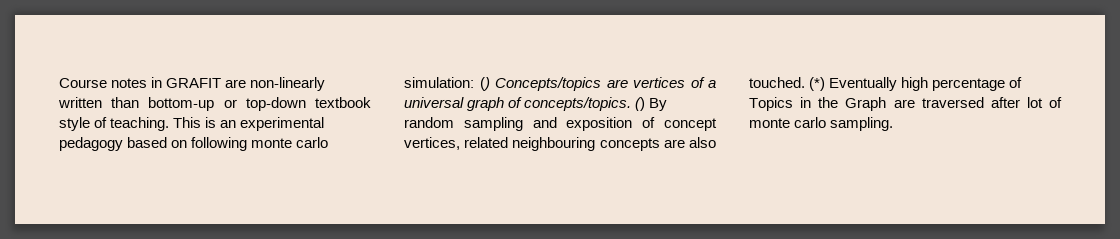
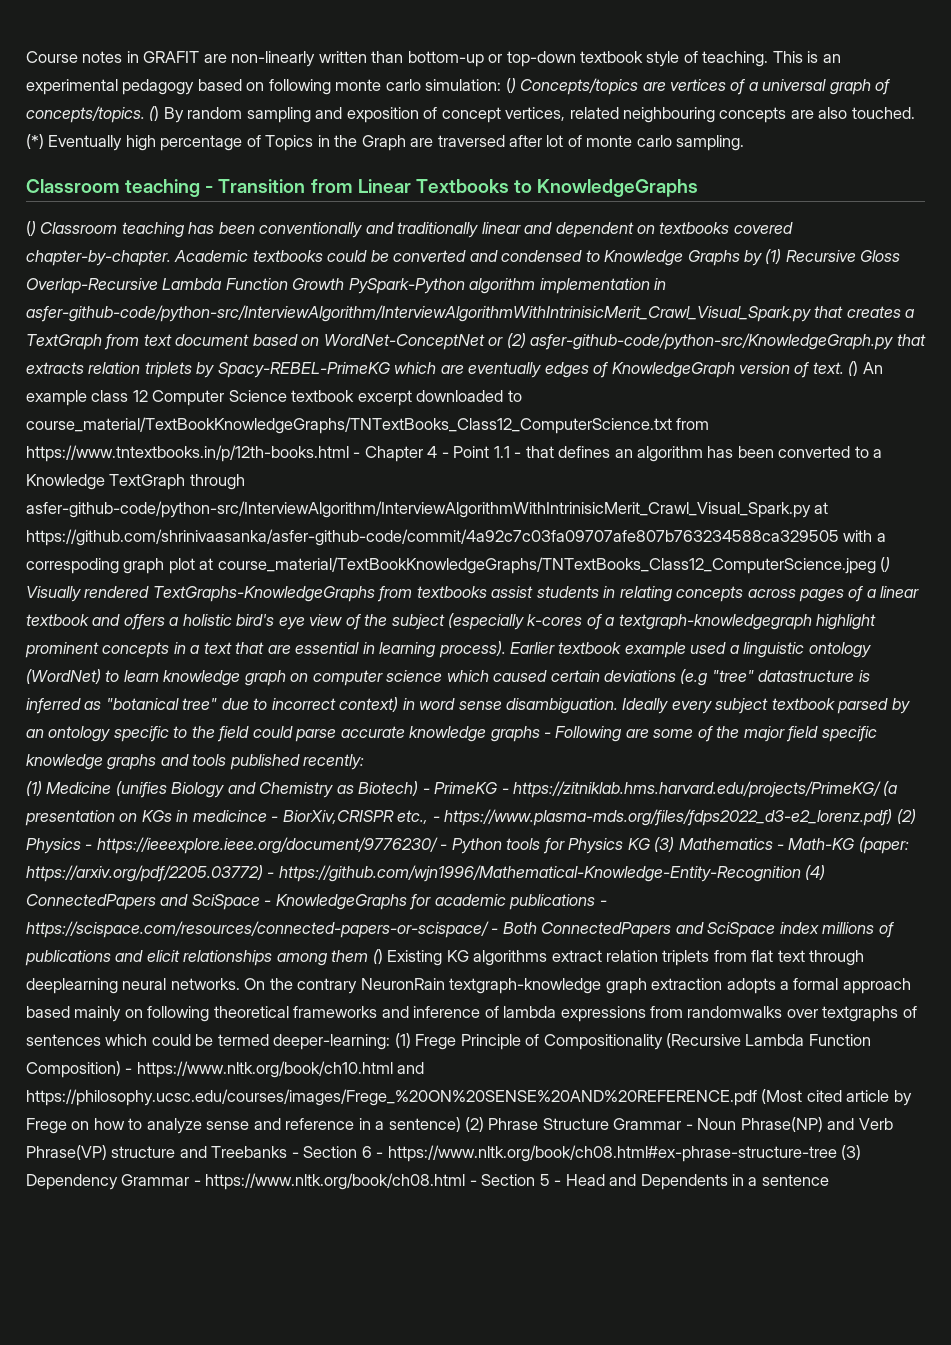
(894, 124) none -> [26,179,699,197] [26,221,793,238] [26,249,901,266] [26,278,667,294] [26,305,915,322] [26,333,926,350] [26,361,883,378] [26,390,522,406] [26,417,710,434] [26,445,883,462] [26,474,245,490] [26,501,829,518] [26,529,886,546] [26,557,891,574] [26,586,920,602] [26,613,877,630] [25,641,871,658] [26,669,870,686] [26,697,910,714] [26,726,877,742] [26,754,365,770] [26,781,898,798] [25,809,916,826] [26,837,909,854] [26,865,826,882] [26,894,607,910] [26,921,894,938] [25,949,865,966] [26,978,911,994] [26,1006,917,1022] [26,1033,871,1050] [26,1061,425,1078] [26,1089,912,1106] [26,1117,893,1134] [26,1145,862,1162] [26,1173,829,1190] // Classroom teaching - Transition from Linear Textbooks to KnowledgeGraphs // () Classroom teaching has been conventionally and traditionally linear and dependent on textbooks covered chapter-by-chapter. Academic textbooks could be converted and condensed to Knowledge Graphs by (1) Recursive Gloss Overlap-Recursive Lambda Function Growth PySpark-Python algorithm implementation in asfer-github-code/python-src/InterviewAlgorithm/InterviewAlgorithmWithIntrinisicMerit_Crawl_Visual_Spark.py that creates a TextGraph from text document based on WordNet-ConceptNet or (2) asfer-github-code/python-src/KnowledgeGraph.py that extracts relation triplets by Spacy-REBEL-PrimeKG which are eventually edges of KnowledgeGraph version of text. () An example class 12 Computer Science textbook excerpt downloaded to course_material/TextBookKnowledgeGraphs/TNTextBooks_Class12_ComputerScience.txt from https://www.tntextbooks.in/p/12th-books.html - Chapter 4 - Point 1.1 - that defines an algorithm has been converted to a Knowledge TextGraph through asfer-github-code/python-src/InterviewAlgorithm/InterviewAlgorithmWithIntrinisicMerit_Crawl_Visual_Spark.py at https://github.com/shrinivaasanka/asfer-github-code/commit/4a92c7c03fa09707afe807b763234588ca329505 with a correspoding graph plot at course_material/TextBookKnowledgeGraphs/TNTextBooks_Class12_ComputerScience.jpeg () Visually rendered TextGraphs-KnowledgeGraphs from textbooks assist students in relating concepts across pages of a linear textbook and offers a holistic bird's eye view of the subject (especially k-cores of a textgraph-knowledgegraph highlight prominent concepts in a text that are essential in learning process). Earlier textbook example used a linguistic ontology (WordNet) to learn knowledge graph on computer science which caused certain deviations (e.g "tree" datastructure is inferred as "botanical tree" due to incorrect context) in word sense disambiguation. Ideally every subject textbook parsed by an ontology specific to the field could parse accurate knowledge graphs - Following are some of the major field specific knowledge graphs and tools published recently: // (1) Medicine (unifies Biology and Chemistry as Biotech) - PrimeKG - https://zitniklab.hms.harvard.edu/projects/PrimeKG/ (a presentation on KGs in medicince - BiorXiv,CRISPR etc., - https://www.plasma-mds.org/files/fdps2022_d3-e2_lorenz.pdf) (2) Physics - https://ieeexplore.ieee.org/document/9776230/ - Python tools for Physics KG (3) Mathematics - Math-KG (paper: https://arxiv.org/pdf/2205.03772) - https://github.com/wjn1996/Mathematical-Knowledge-Entity-Recognition (4) ConnectedPapers and SciSpace - KnowledgeGraphs for academic publications - https://scispace.com/resources/connected-papers-or-scispace/ - Both ConnectedPapers and SciSpace index millions of publications and elicit relationships among them () Existing KG algorithms extract relation triplets from flat text through deeplearning neural networks. On the contrary NeuronRain textgraph-knowledge graph extraction adopts a formal approach based mainly on following theoretical frameworks and inference of lambda expressions from randomwalks over textgraphs of sentences which could be termed deeper-learning: (1) Frege Principle of Compositionality (Recursive Lambda Function Composition) - https://www.nltk.org/book/ch10.html and https://philosophy.ucsc.edu/courses/images/Frege_%20ON%20SENSE%20AND%20REFERENCE.pdf (Most cited article by Frege on how to analyze sense and reference in a sentence) (2) Phrase Structure Grammar - Noun Phrase(NP) and Verb Phrase(VP) structure and Treebanks - Section 6 - https://www.nltk.org/book/ch08.html#ex-phrase-structure-tree (3) Dependency Grammar - https://www.nltk.org/book/ch08.html - Section 5 - Head and Dependents in a sentence

